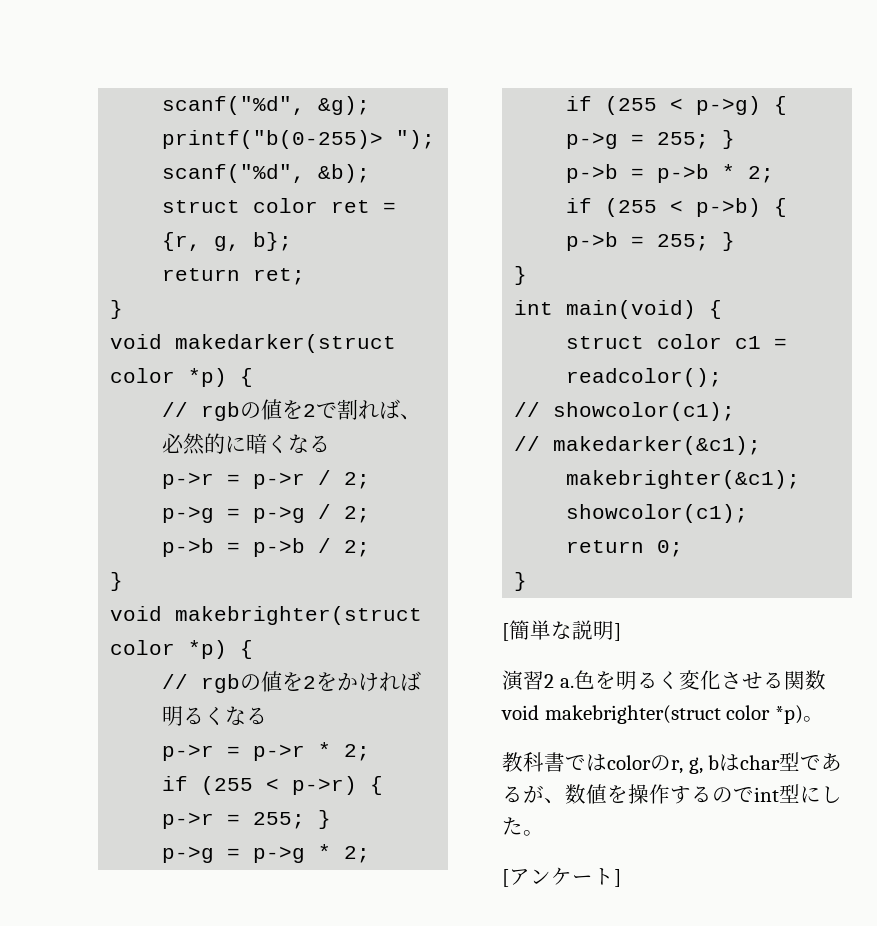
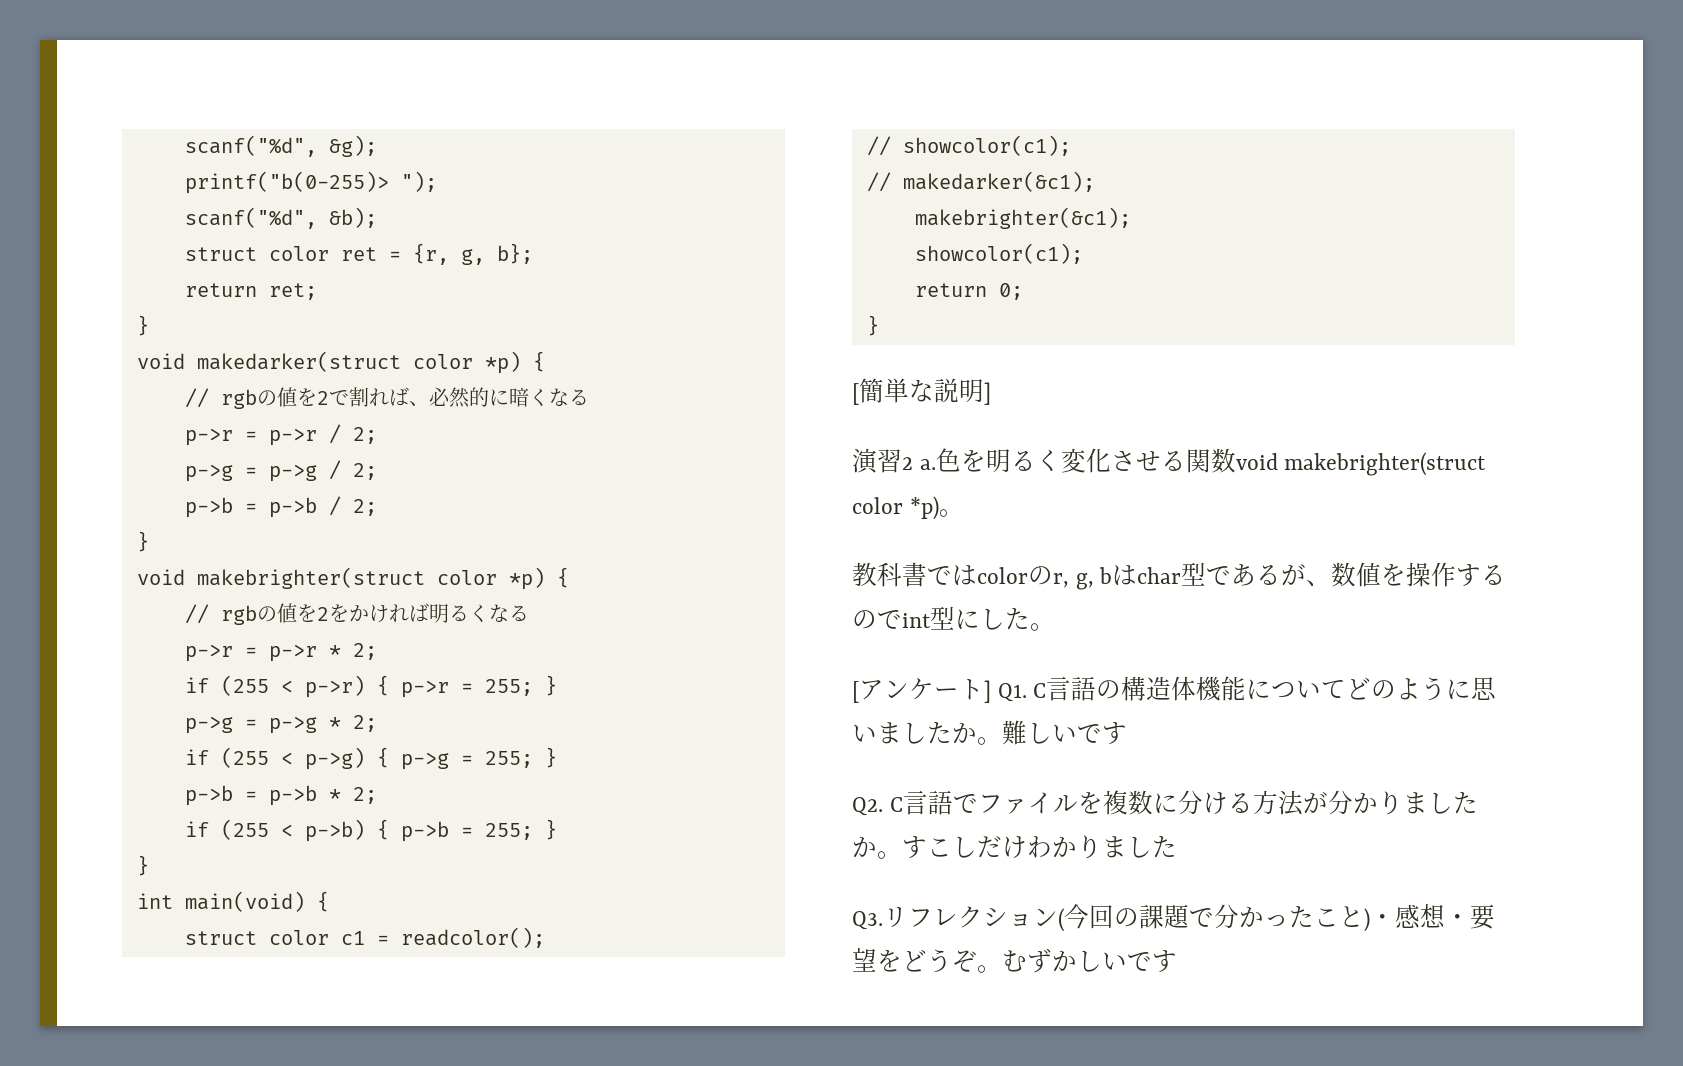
(621, 878) none -> [997,676,1498,702] [852,720,1127,745] [852,790,1478,816] [852,835,1177,859] [852,904,1495,932] [852,948,1177,973] Q1. C言語の構造体機能についてどのように思いましたか。難しいです // Q2. C言語でファイルを複数に分ける方法が分かりましたか。すこしだけわかりました // Q3.リフレクション(今回の課題で分かったこと)・感想・要望をどうぞ。むずかしいです

